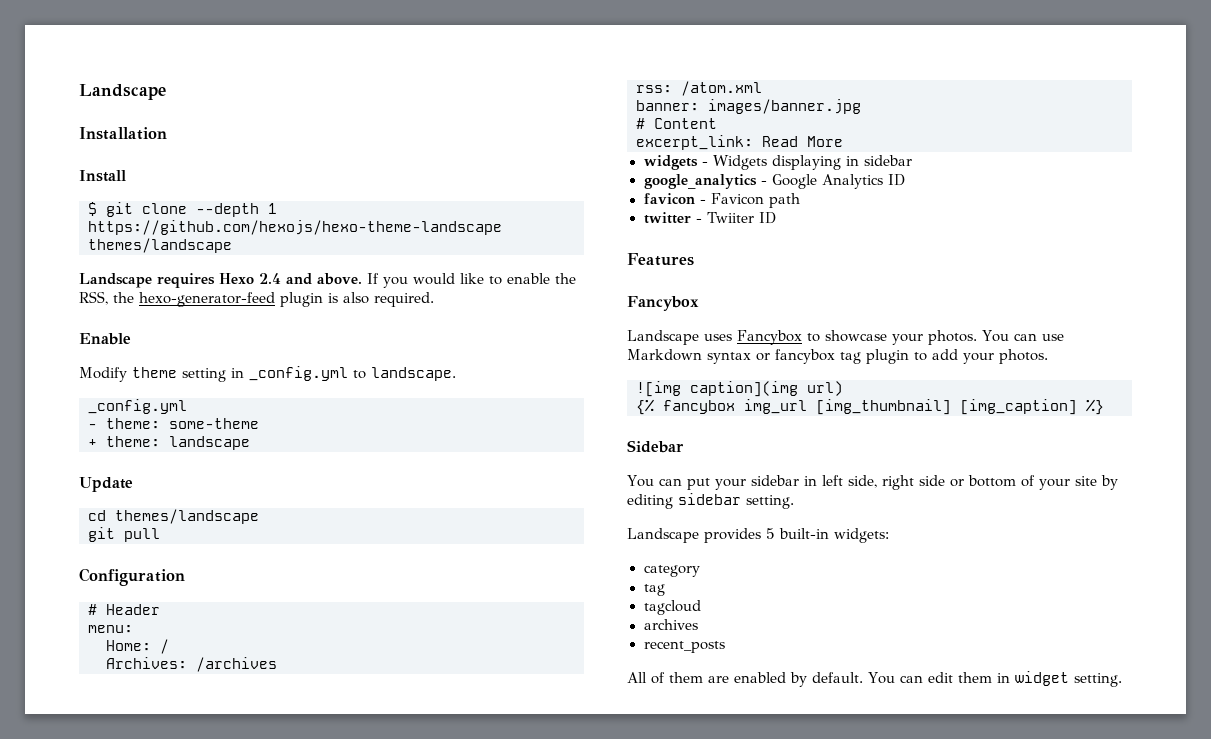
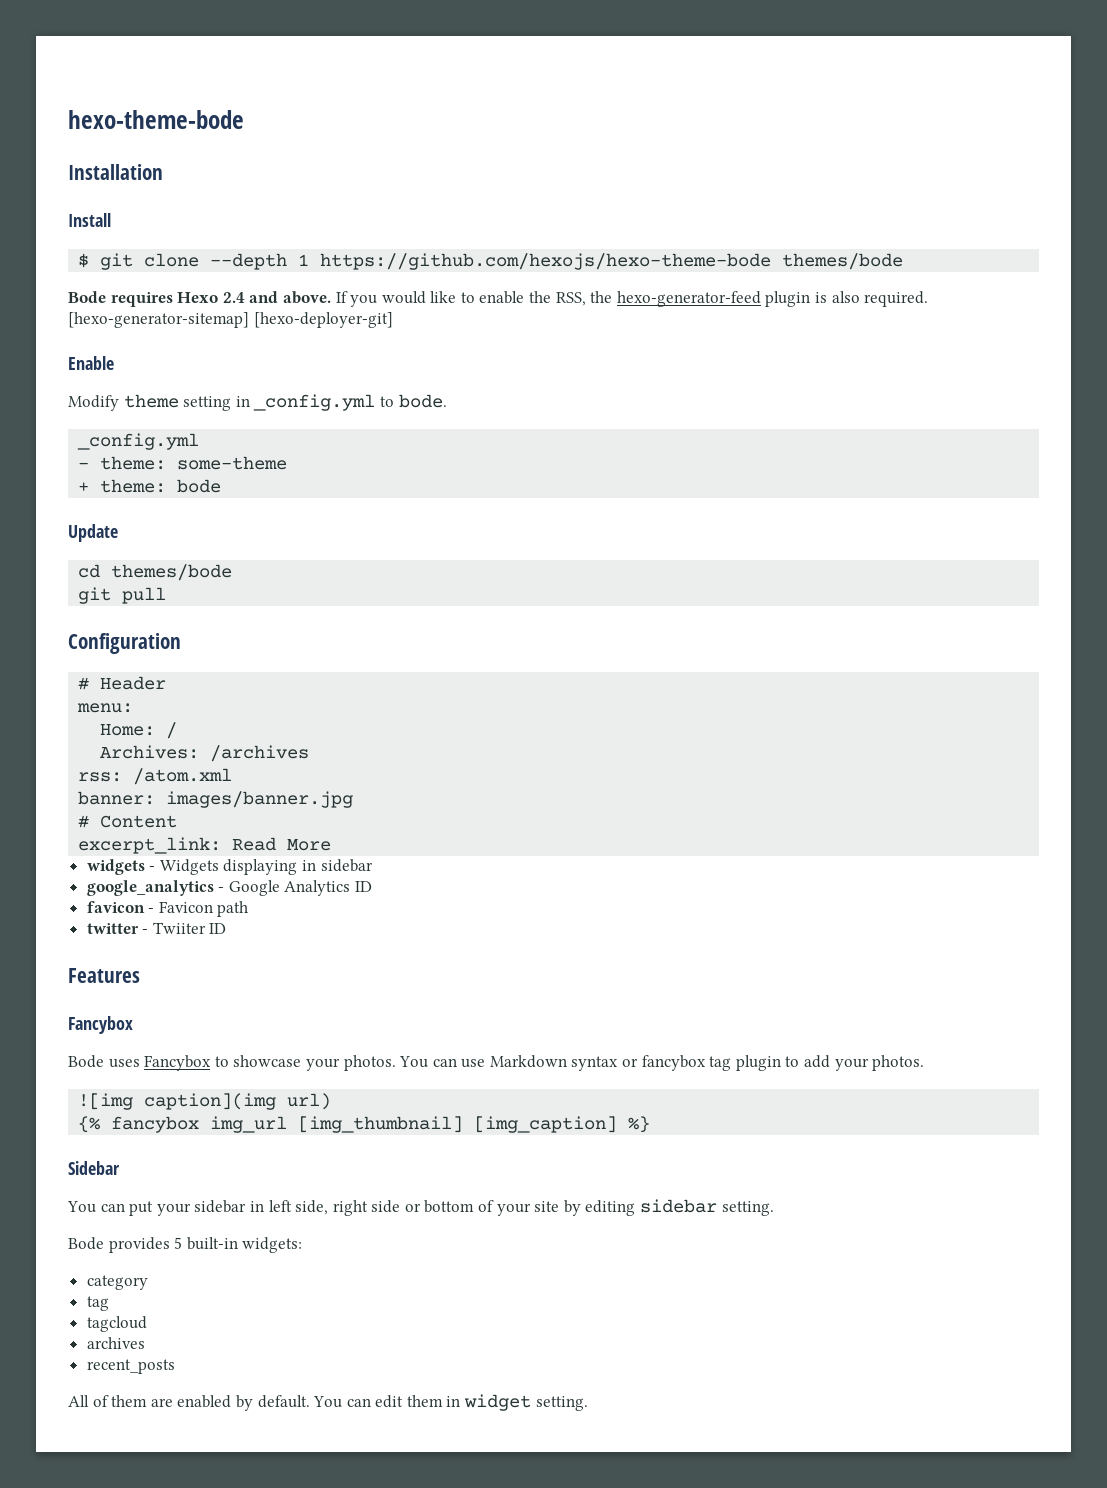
[79,84,166,100] Landscape -> [68,110,244,129] hexo-theme-bode
[88,220,502,235] [88,238,232,253] [79,273,152,288] https://github.com/hexojs/hexo-theme-landscape themes/landscape // Landscape -> [320,253,904,270] [68,291,106,303] https://github.com/hexojs/hexo-theme-bode themes/bode // Bode
(434, 299) none -> [68,312,393,328] [hexo-generator-sitemap] [hexo-deployer-git]
[371,367,456,381] landscape. -> [398,394,447,408] bode.
[169,436,250,450] landscape -> [177,479,222,493] bode
[115,509,259,524] themes/landscape -> [111,564,233,581] themes/bode
[627,330,699,345] Landscape -> [68,1055,104,1068] Bode
[627,528,699,543] Landscape -> [68,1237,104,1250] Bode

